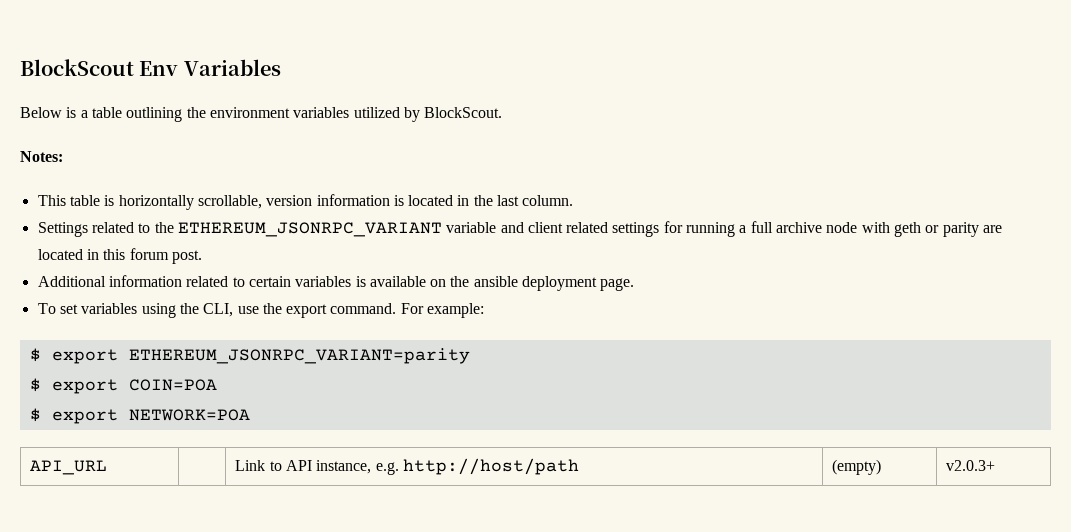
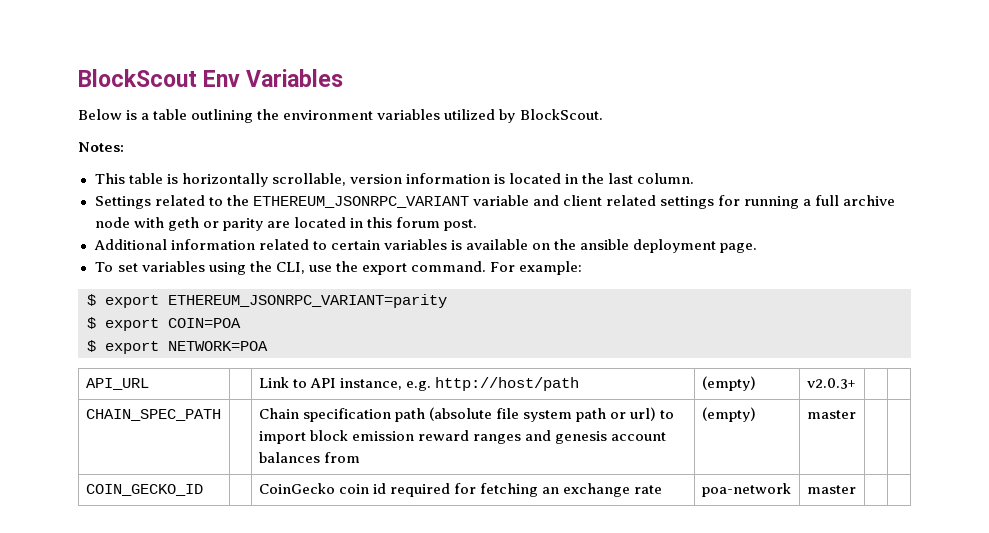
(996, 465) none -> [85,409,221,421] [258,407,675,422] [258,430,666,444] [258,452,360,463] [701,407,756,422] [806,410,856,419] [85,484,203,496] [258,483,662,497] [701,483,791,497] [806,485,856,494] | | // CHAIN_SPEC_PATH | | Chain specification path (absolute file system path or url) to import block emission reward ranges and genesis account balances from | (empty) | master | | // COIN_GECKO_ID | | CoinGecko coin id required for fetching an exchange rate | poa-network | master | |

